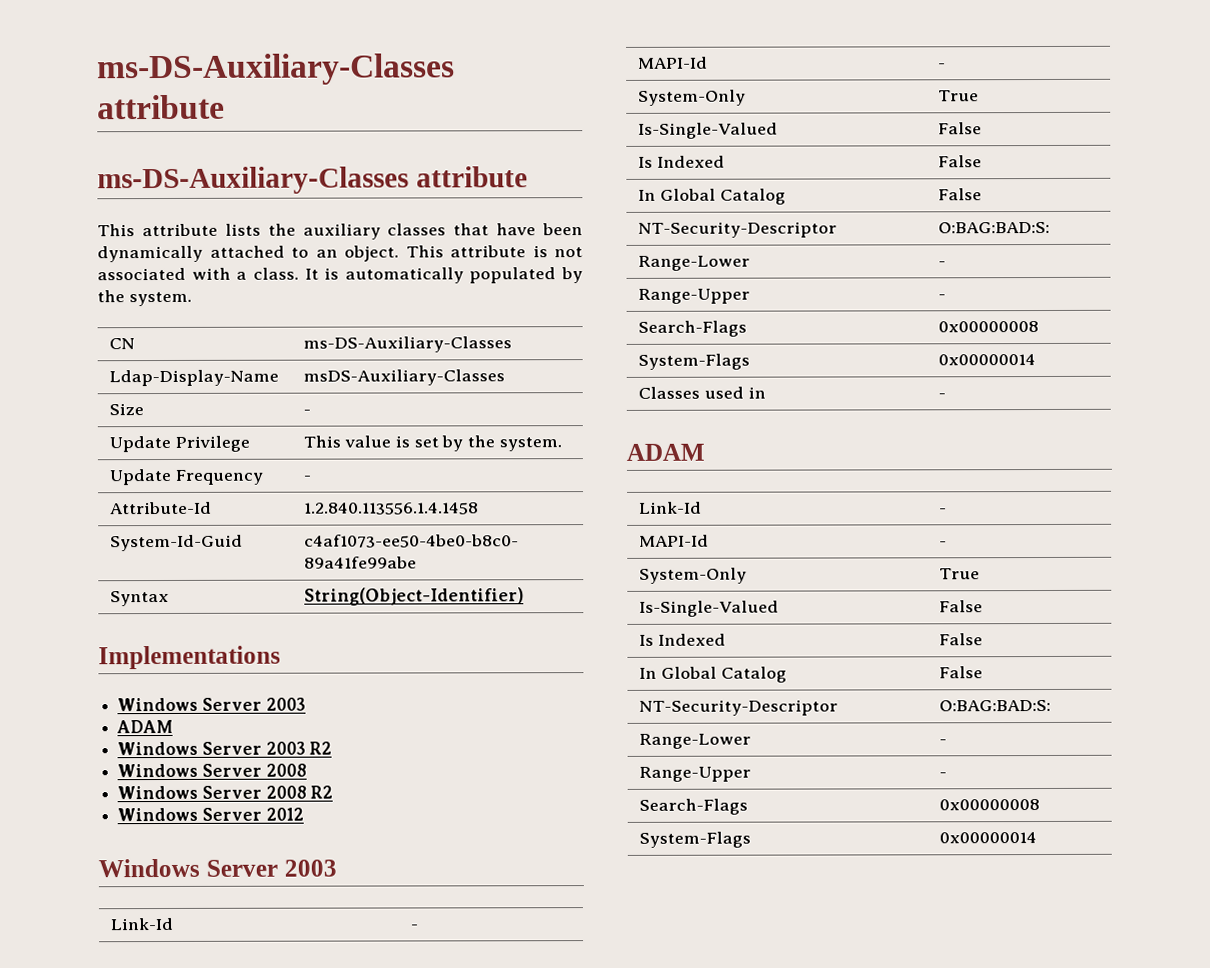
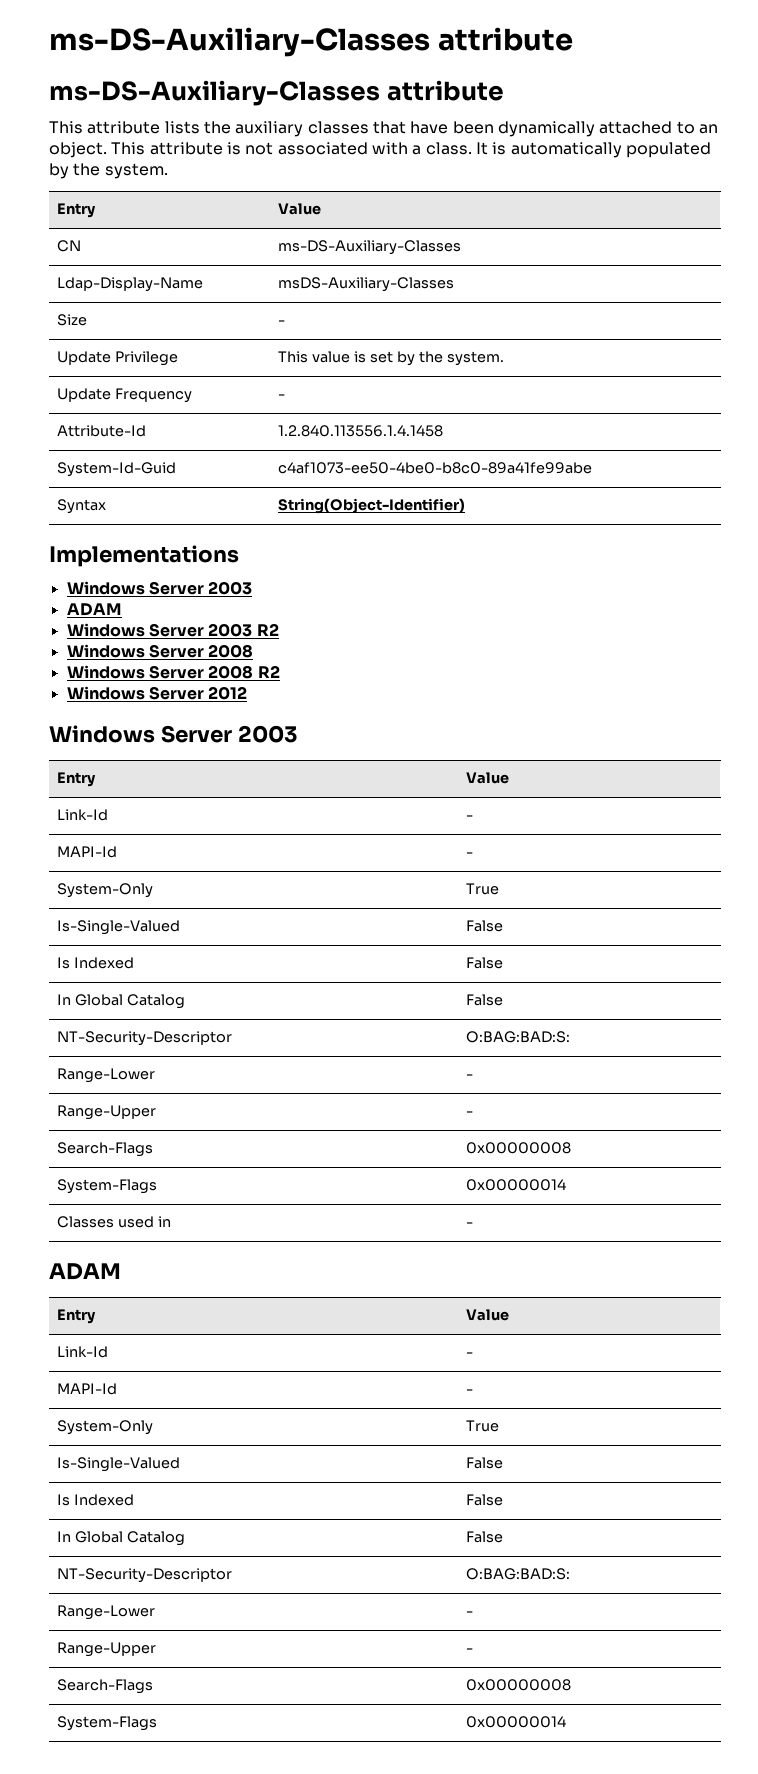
(192, 299) none -> [57,203,97,218] [278,203,322,215] // Entry | Value
(337, 868) none -> [57,772,97,787] [466,772,510,784] // Entry | Value
(705, 452) none -> [57,1309,97,1324] [466,1309,510,1321] // Entry | Value

